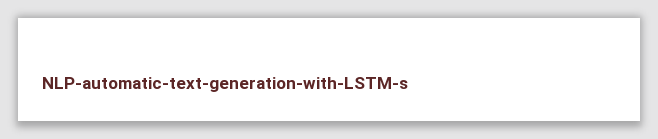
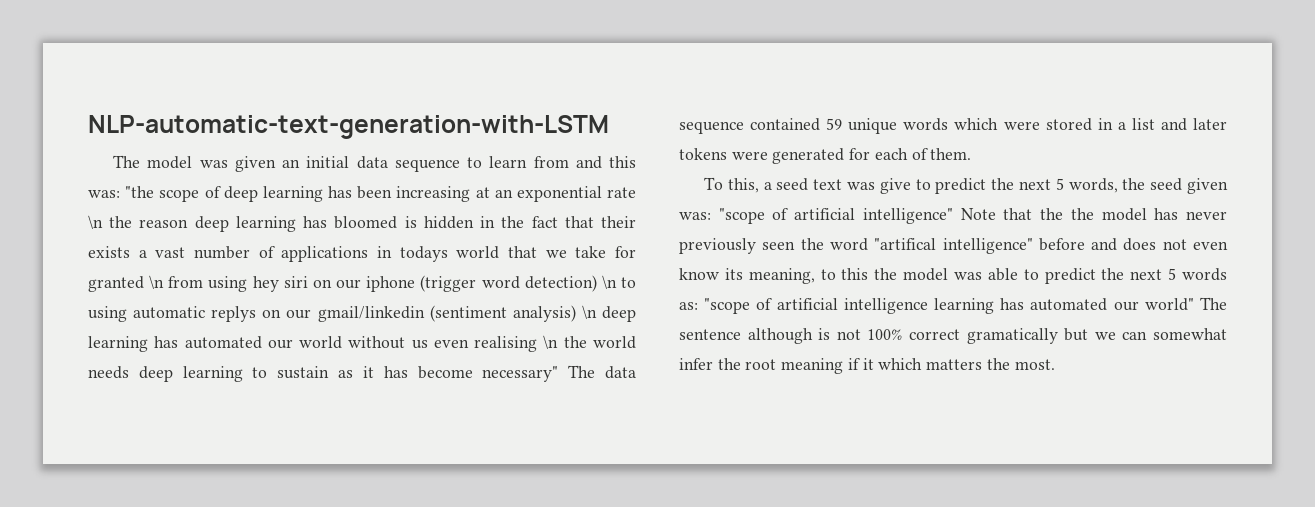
[42,77,408,92] NLP-automatic-text-generation-with-LSTM-s -> [88,115,609,139] [113,155,636,172] [88,186,636,202] [88,215,636,232] [88,246,637,262] [88,275,636,292] [88,305,636,322] [88,335,636,352] [88,365,636,382] [679,118,1227,134] [679,148,972,164] [704,177,1228,194] [679,208,1227,224] [679,238,1228,254] [679,268,1227,284] [679,297,1227,314] [679,328,1227,344] [679,358,1055,374] NLP-automatic-text-generation-with-LSTM // The model was given an initial data sequence to learn from and this was: "the scope of deep learning has been increasing at an exponential rate \n the reason deep learning has bloomed is hidden in the fact that their exists a vast number of applications in todays world that we take for granted \n from using hey siri on our iphone (trigger word detection) \n to using automatic replys on our gmail/linkedin (sentiment analysis) \n deep learning has automated our world without us even realising \n the world needs deep learning to sustain as it has become necessary" The data sequence contained 59 unique words which were stored in a list and later tokens were generated for each of them. // To this, a seed text was give to predict the next 5 words, the seed given was: "scope of artificial intelligence" Note that the the model has never previously seen the word "artifical intelligence" before and does not even know its meaning, to this the model was able to predict the next 5 words as: "scope of artificial intelligence learning has automated our world" The sentence although is not 100% correct gramatically but we can somewhat infer the root meaning if it which matters the most.

